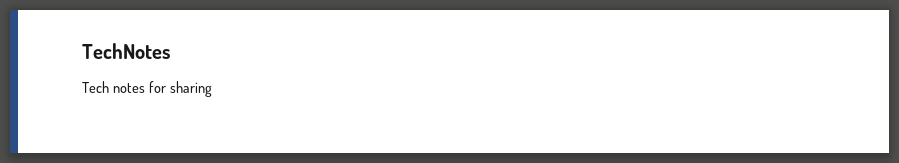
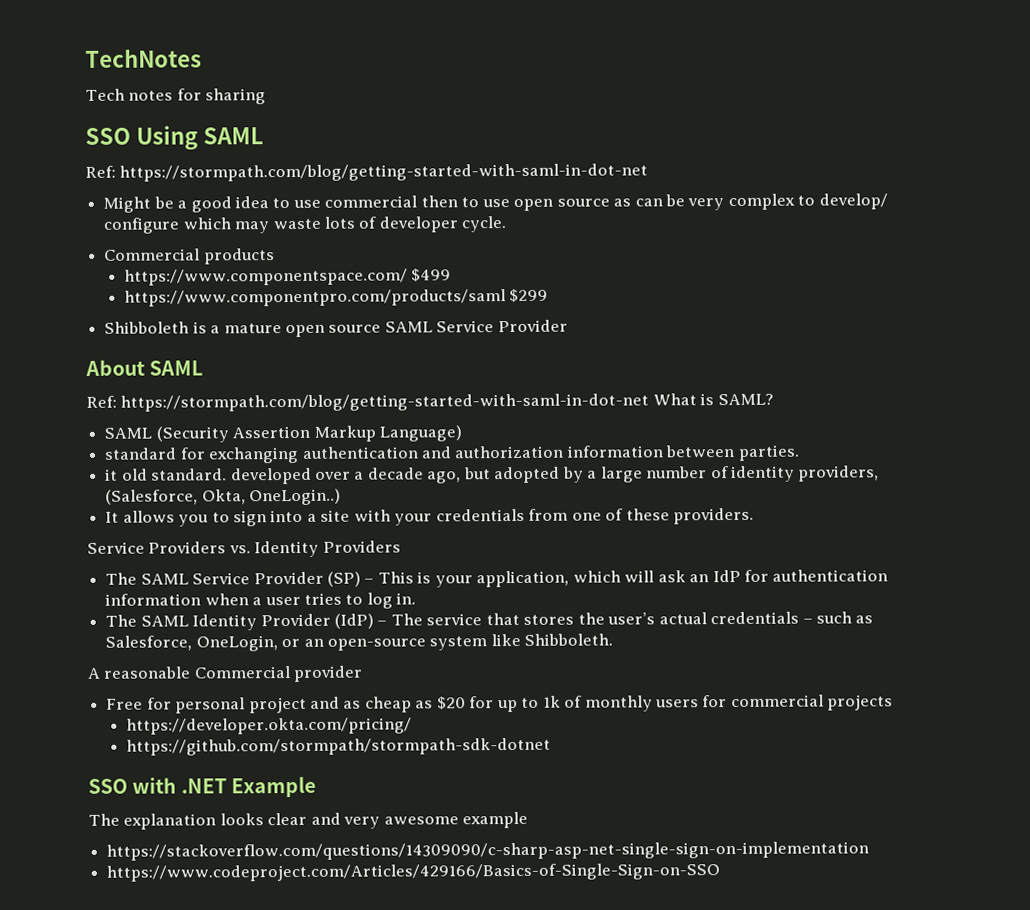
(212, 89) none -> [85,125,264,151] [85,163,649,182] [103,193,888,213] [103,216,507,234] [104,248,275,265] [123,268,452,286] [123,288,549,307] [104,319,568,338] [85,359,204,376] [86,393,774,412] [104,425,462,443] [104,444,800,464] [105,465,880,485] [105,488,342,506] [105,507,754,527] [87,540,401,558] [105,569,889,588] [105,592,417,609] [105,611,874,631] [105,633,614,652] [87,665,364,683] [106,694,894,714] [125,717,412,735] [125,737,551,756] [88,776,316,798] [88,811,529,830] [106,841,870,861] [106,863,721,882] // SSO Using SAML // Ref: https://stormpath.com/blog/getting-started-with-saml-in-dot-net // Might be a good idea to use commercial then to use open source as can be very complex to develop/ configure which may waste lots of developer cycle. // Commercial products // https://www.componentspace.com/ $499 // https://www.componentpro.com/products/saml $299 // Shibboleth is a mature open source SAML Service Provider // About SAML // Ref: https://stormpath.com/blog/getting-started-with-saml-in-dot-net What is SAML? // SAML (Security Assertion Markup Language) // standard for exchanging authentication and authorization information between parties. // it old standard. developed over a decade ago, but adopted by a large number of identity providers, (Salesforce, Okta, OneLogin..) // It allows you to sign into a site with your credentials from one of these providers. // Service Providers vs. Identity Providers // The SAML Service Provider (SP) – This is your application, which will ask an IdP for authentication information when a user tries to log in. // The SAML Identity Provider (IdP) – The service that stores the user’s actual credentials – such as Salesforce, OneLogin, or an open-source system like Shibboleth. // A reasonable Commercial provider // Free for personal project and as cheap as $20 for up to 1k of monthly users for commercial projects // https://developer.okta.com/pricing/ // https://github.com/stormpath/stormpath-sdk-dotnet // SSO with .NET Example // The explanation looks clear and very awesome example // https://stackoverflow.com/questions/14309090/c-sharp-asp-net-single-sign-on-implementation // https://www.codeproject.com/Articles/429166/Basics-of-Single-Sign-on-SSO

